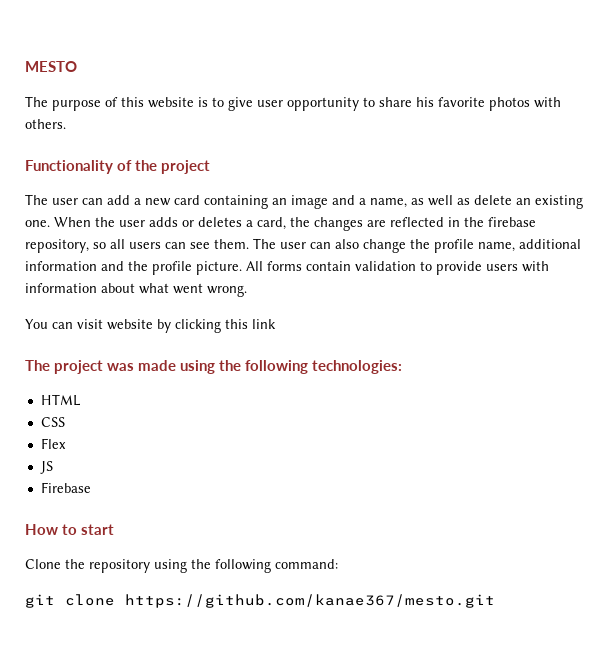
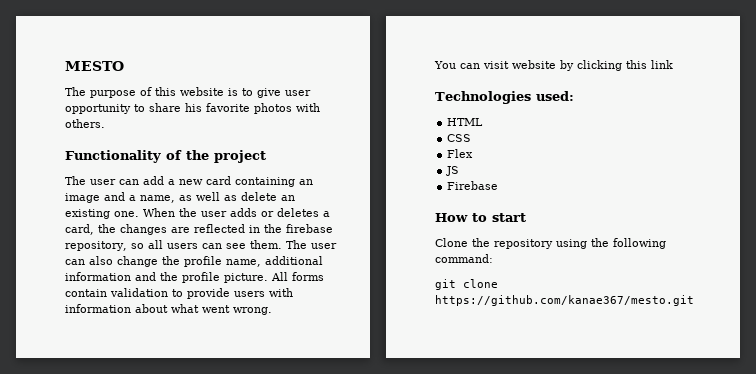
[25,360,402,374] The project was made using the following technologies: -> [435,91,574,104] Technologies used:

